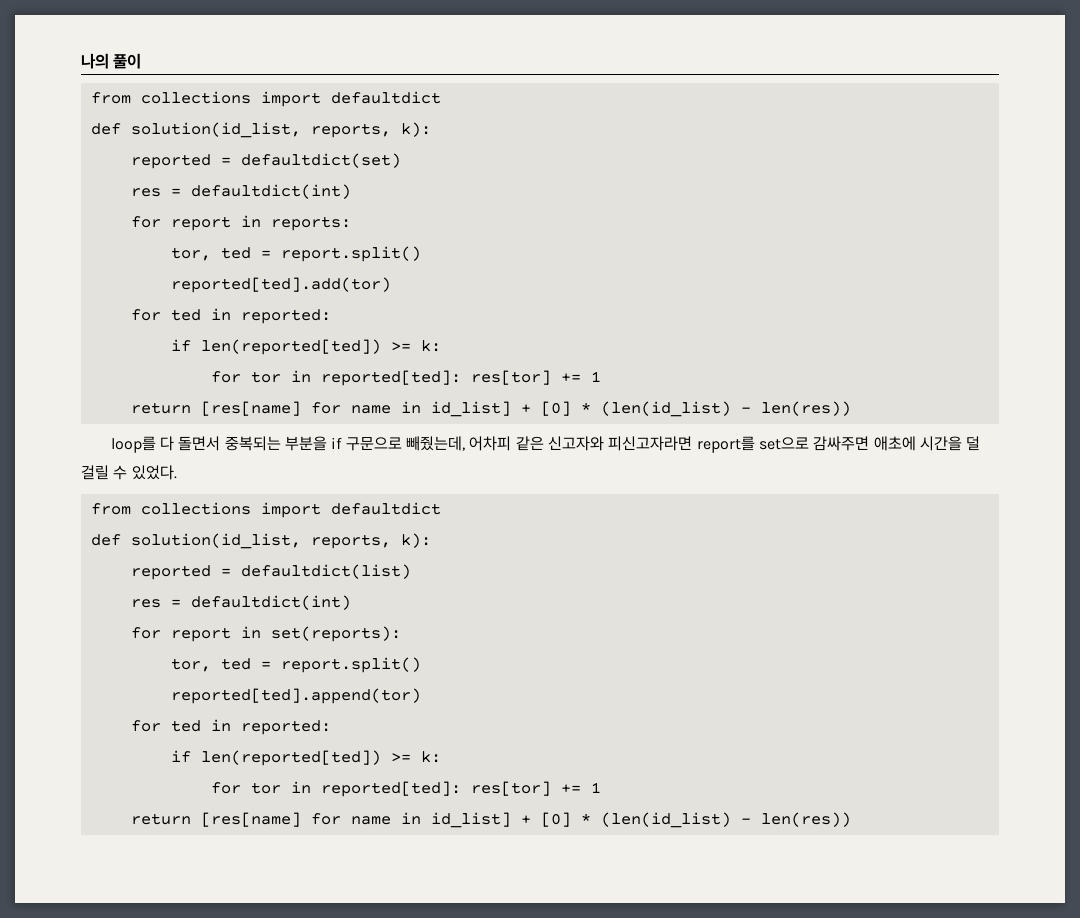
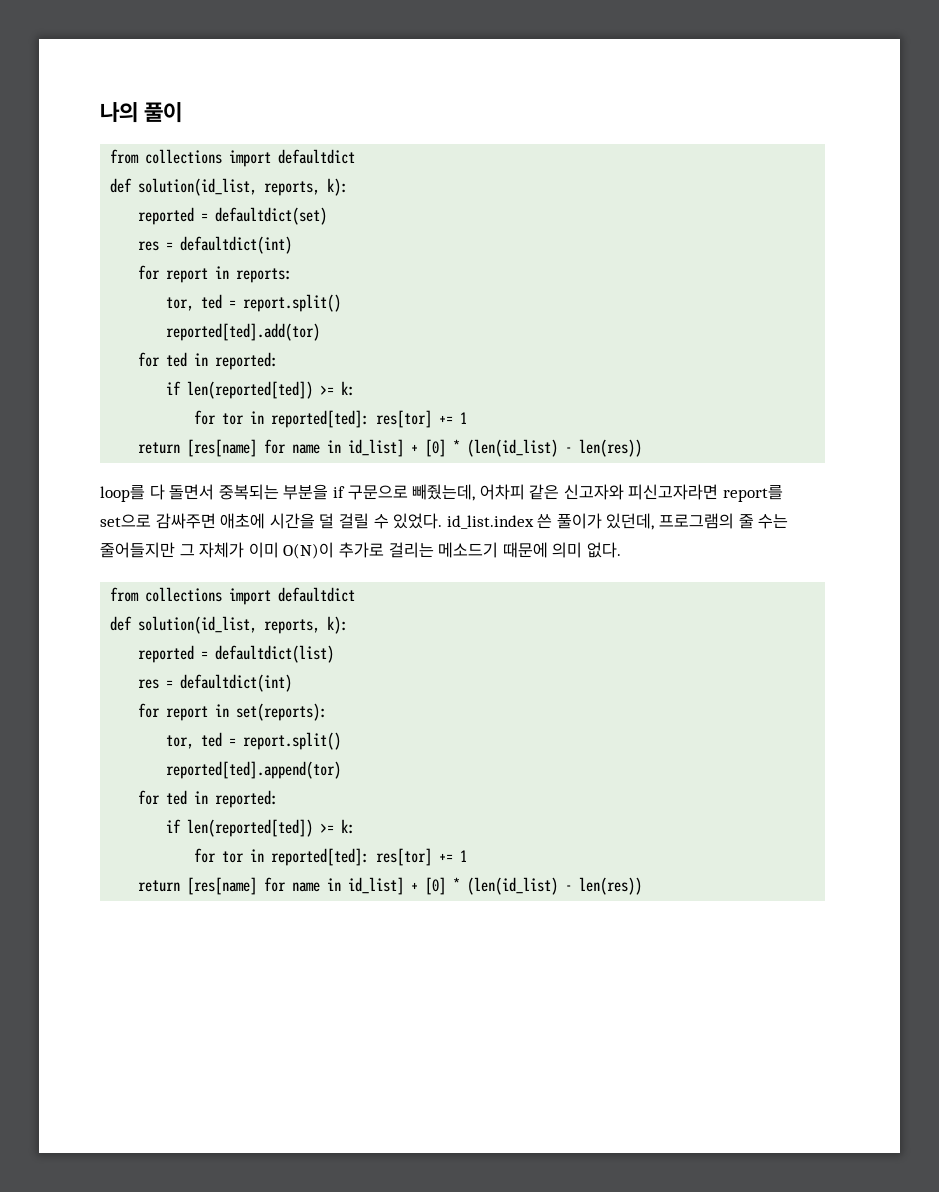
(177, 472) none -> [446,513,789,530] [100,542,621,559] id_list.index 쓴 풀이가 있던데, 프로그램의 줄 수는 줄어들지만 그 자체가 이미 O(N)이 추가로 걸리는 메소드기 때문에 의미 없다.

